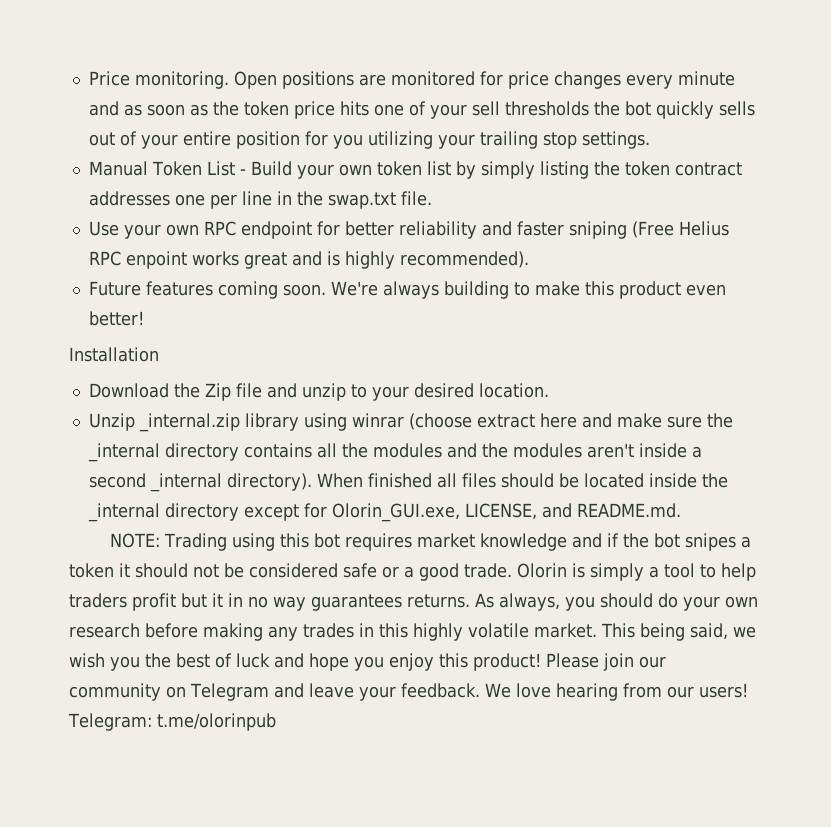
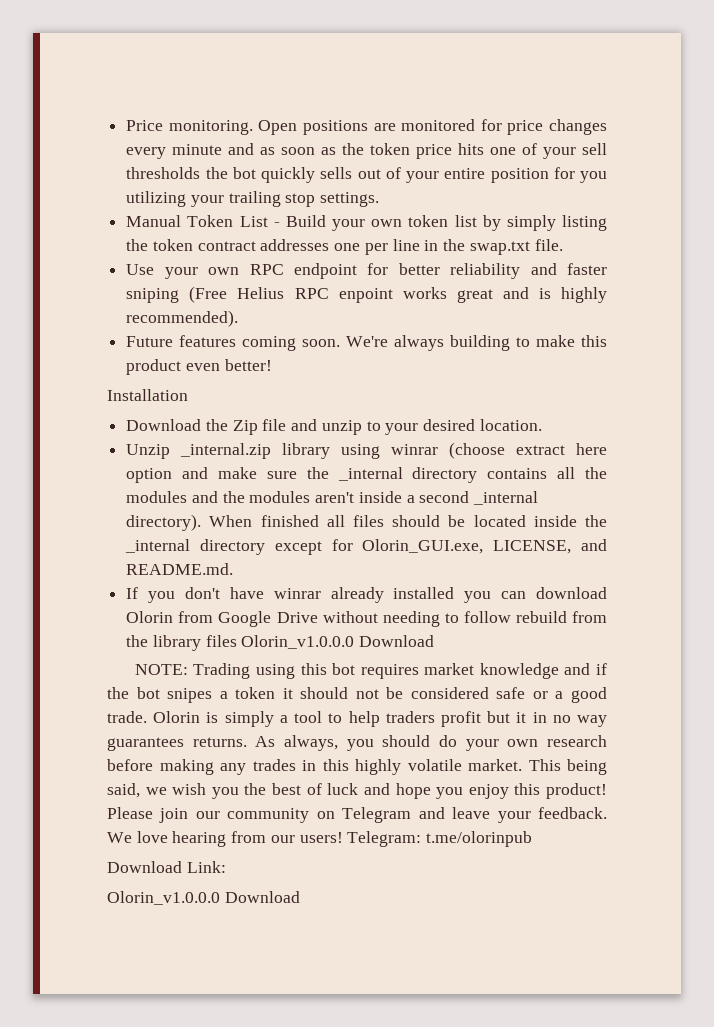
(577, 420) none -> [126,468,173,483] option
(681, 510) none -> [126,587,607,603] [126,611,607,627] [126,635,435,651] // If you don't have winrar already installed you can download Olorin from Google Drive without needing to follow rebuild from the library files Olorin_v1.0.0.0 Download
(276, 722) none -> [107,861,226,873] [107,891,300,905] // Download Link: // Olorin_v1.0.0.0 Download

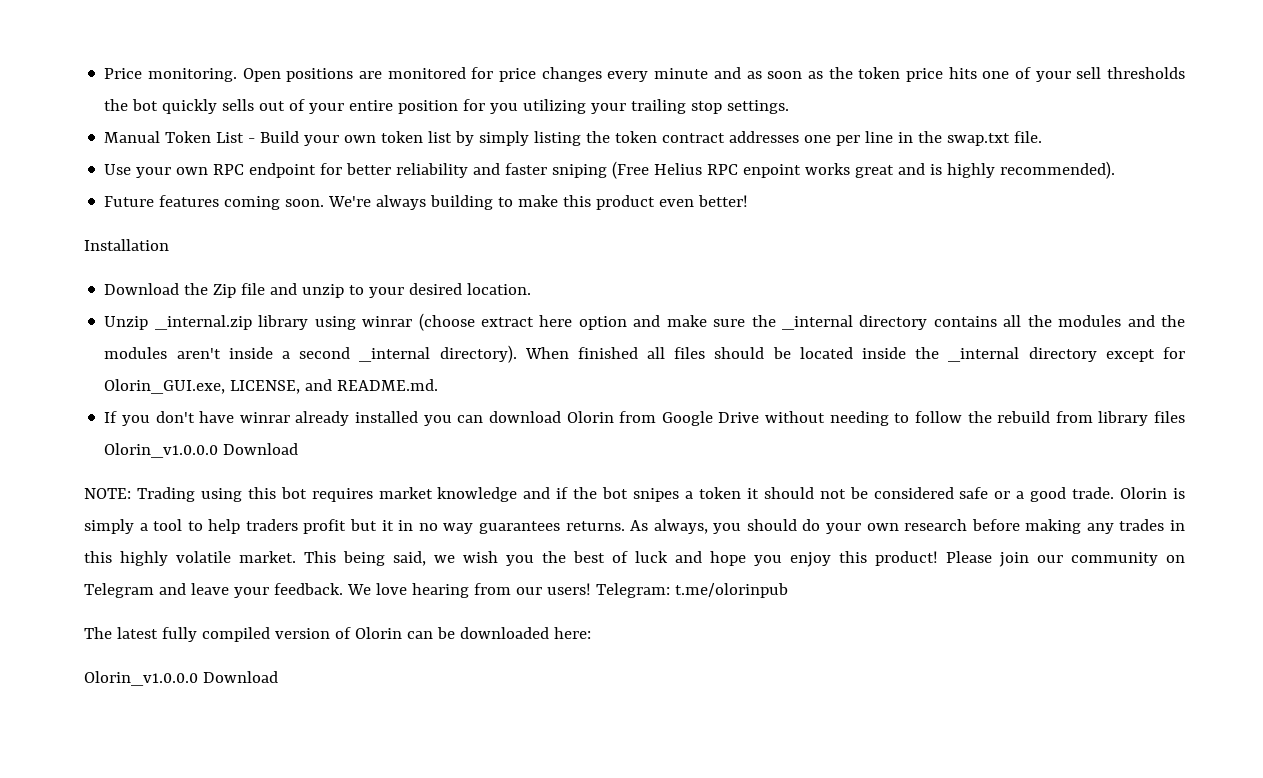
(511, 617) none -> [967,411,992,423] the
[126,635,149,647] the -> (1093, 417) none
[107,861,226,873] Download Link: -> [84,627,591,642] The latest fully compiled version of Olorin can be downloaded here:

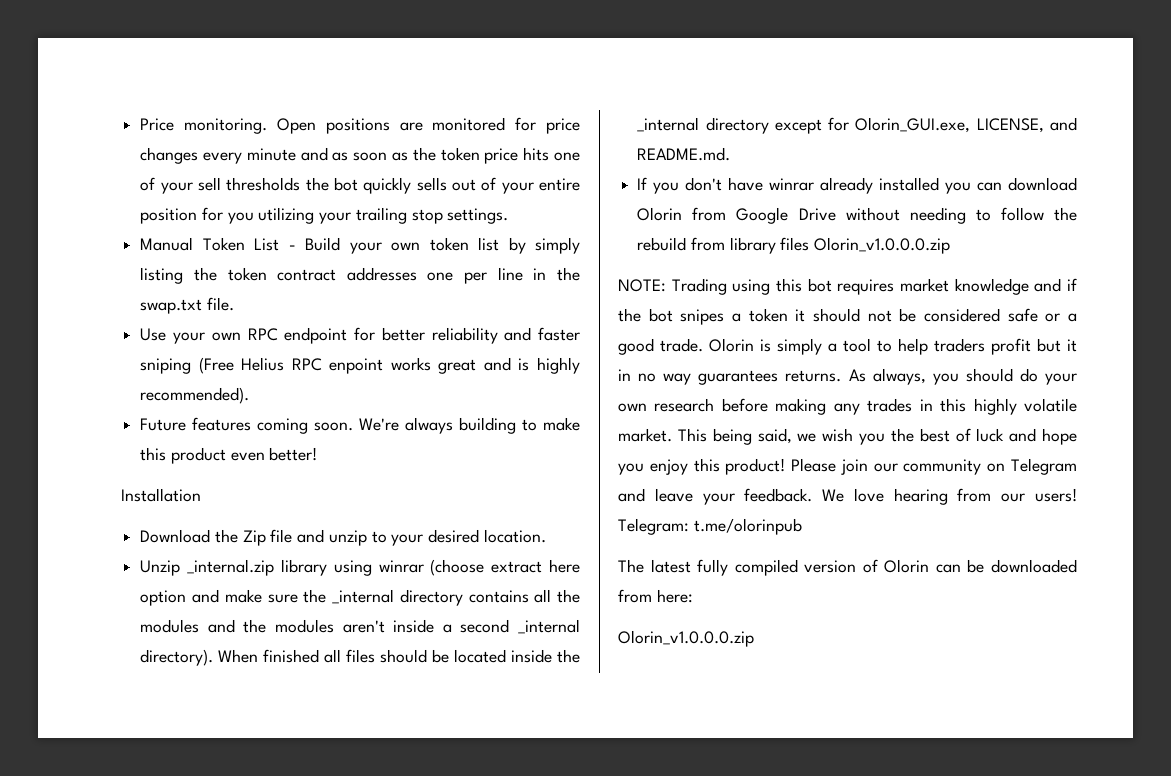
[104,443,299,458] Olorin_v1.0.0.0 Download -> [814,237,951,254] Olorin_v1.0.0.0.zip
(549, 633) none -> [618,589,652,603] from
[84,671,278,686] Olorin_v1.0.0.0 Download -> [618,630,754,647] Olorin_v1.0.0.0.zip

